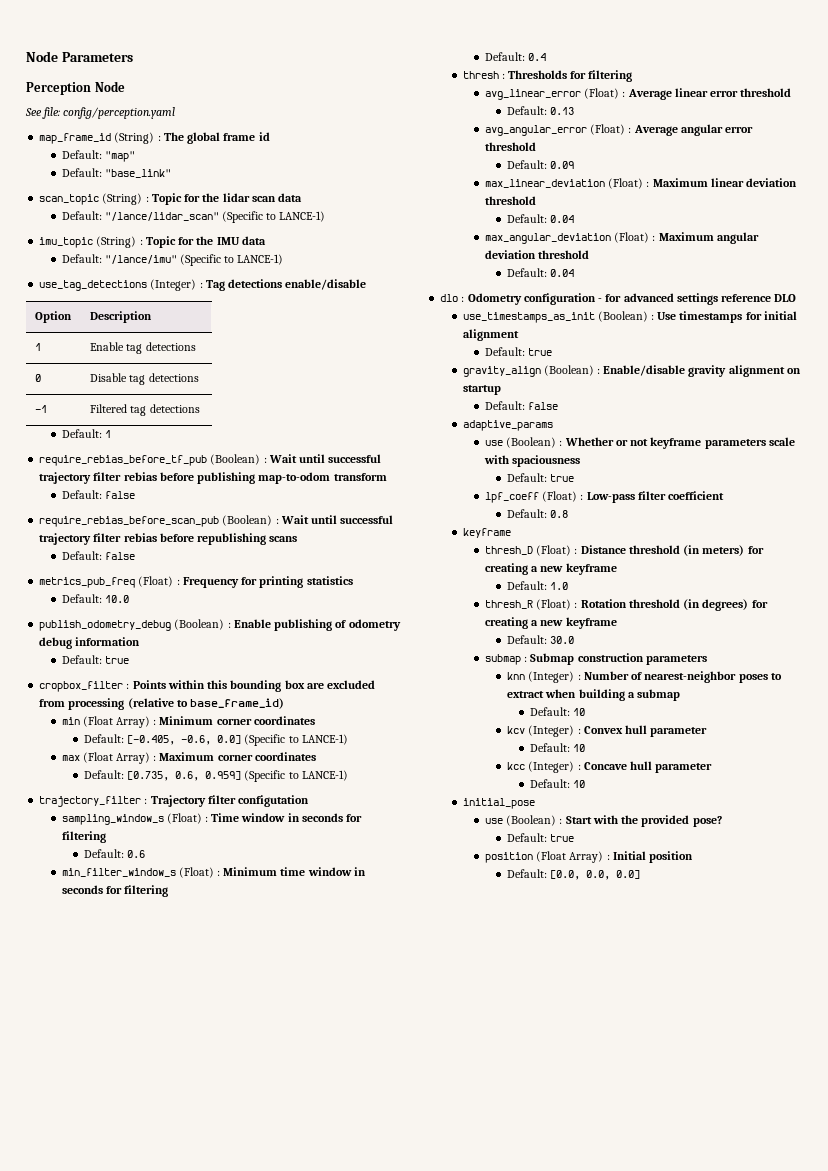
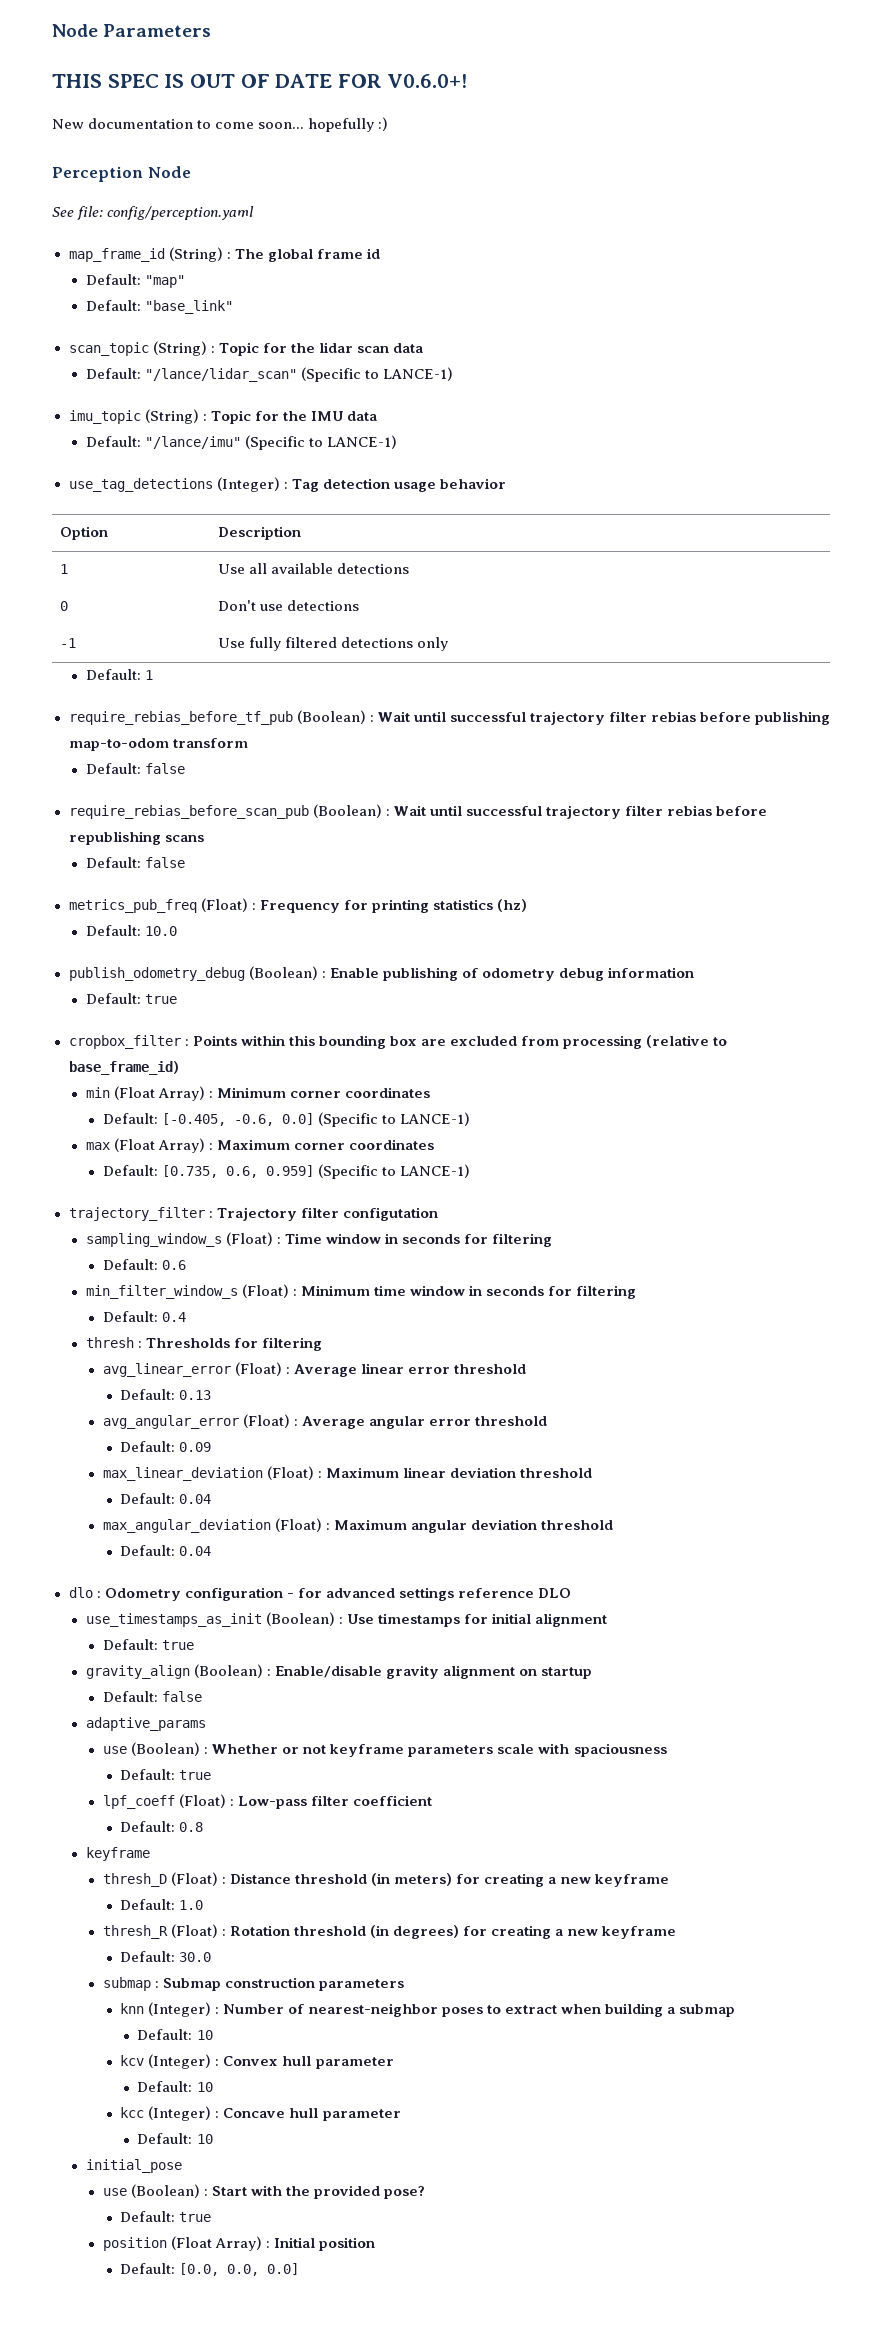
(133, 57) none -> [52,74,467,88] [52,117,389,132] // THIS SPEC IS OUT OF DATE FOR V0.6.0+! // New documentation to come soon... hopefully :)
[228,279,367,290] detections enable/disable -> [322,478,506,492] detection usage behavior
[90,342,143,354] Enable tag -> [217,563,333,574] Use all available
[90,373,146,385] Disable tag -> [217,600,283,611] Don't use
[90,404,200,416] Filtered tag detections -> [217,637,448,651] Use fully filtered detections only
(353, 580) none -> [496,899,527,912] (hz)

